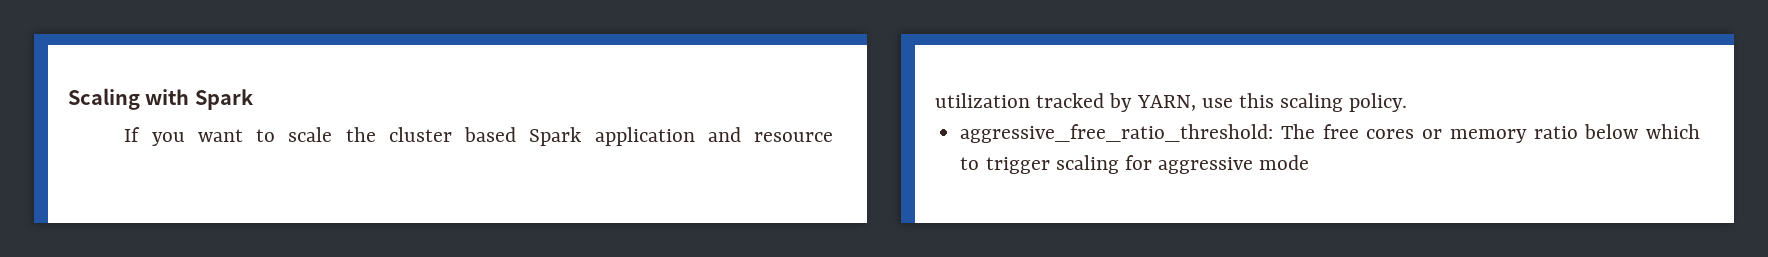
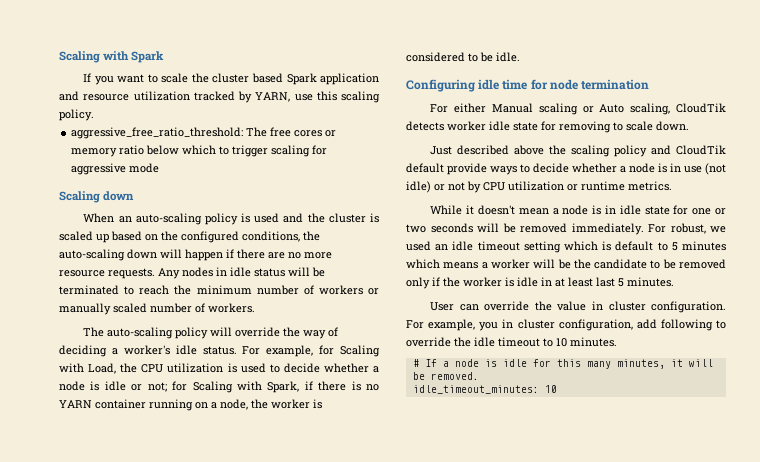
(1310, 162) none -> [59,191,135,203] [83,213,379,225] [59,231,320,243] [59,249,332,261] [59,267,325,279] [59,285,379,295] [59,303,255,315] [83,327,339,339] [59,345,380,357] [59,363,379,374] [59,381,379,393] [59,399,322,411] [406,52,520,62] [406,79,650,92] [430,103,726,115] [406,121,689,133] [430,145,726,157] [406,163,726,175] [406,181,672,193] [430,205,726,215] [406,223,726,235] [406,241,726,253] [406,259,726,269] [406,277,674,289] [430,301,726,313] [406,319,726,331] [406,337,617,347] [412,359,713,369] [412,372,479,380] [412,385,557,394] // Scaling down // When an auto-scaling policy is used and the cluster is scaled up based on the configured conditions, the auto-scaling down will happen if there are no more resource requests. Any nodes in idle status will be terminated to reach the minimum number of workers or manually scaled number of workers. // The auto-scaling policy will override the way of deciding a worker's idle status. For example, for Scaling with Load, the CPU utilization is used to decide whether a node is idle or not; for Scaling with Spark, if there is no YARN container running on a node, the worker is considered to be idle. // Configuring idle time for node termination // For either Manual scaling or Auto scaling, CloudTik detects worker idle state for removing to scale down. // Just described above the scaling policy and CloudTik default provide ways to decide whether a node is in use (not idle) or not by CPU utilization or runtime metrics. // While it doesn't mean a node is in idle state for one or two seconds will be removed immediately. For robust, we used an idle timeout setting which is default to 5 minutes which means a worker will be the candidate to be removed only if the worker is idle in at least last 5 minutes. // User can override the value in cluster configuration. For example, you in cluster configuration, add following to override the idle timeout to 10 minutes. // # If a node is idle for this many minutes, it will be removed. // idle_timeout_minutes: 10

